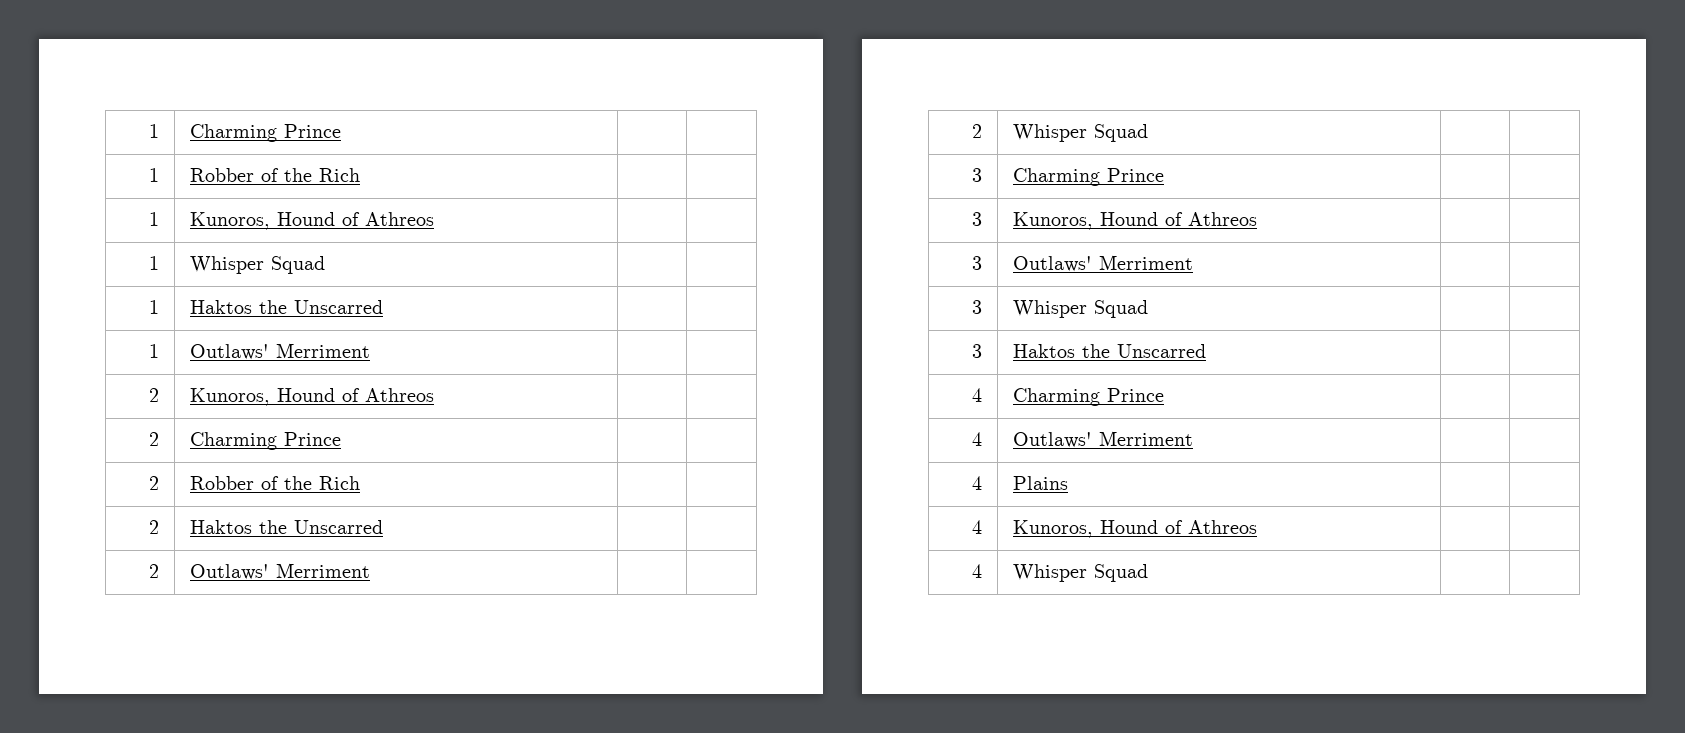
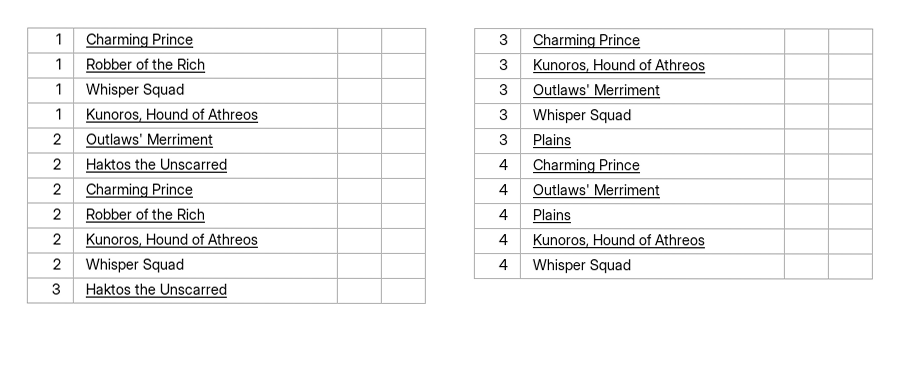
(361, 175) none -> [56,83,63,95] [85,83,185,98] // 1 | Whisper Squad | |
[148,256,159,270] [190,256,326,274] [148,300,159,314] [190,300,384,314] [148,344,159,358] [190,343,371,360] [148,388,159,402] [190,388,435,406] 1 | Whisper Squad | | // 1 | Haktos the Unscarred | | // 1 | Outlaws' Merriment | | // 2 | Kunoros, Hound of Athreos -> [53,133,63,145] [85,133,214,145] [53,158,63,170] [85,158,228,170] 2 | Outlaws' Merriment | | // 2 | Haktos the Unscarred
[190,520,384,534] [148,564,159,578] [190,563,371,580] Haktos the Unscarred | | // 2 | Outlaws' Merriment -> [84,233,258,247] Kunoros, Hound of Athreos
(1149, 133) none -> [51,283,62,295] [84,283,227,295] // 3 | Haktos the Unscarred | |
[1013,344,1207,358] Haktos the Unscarred -> [532,134,572,146] Plains

